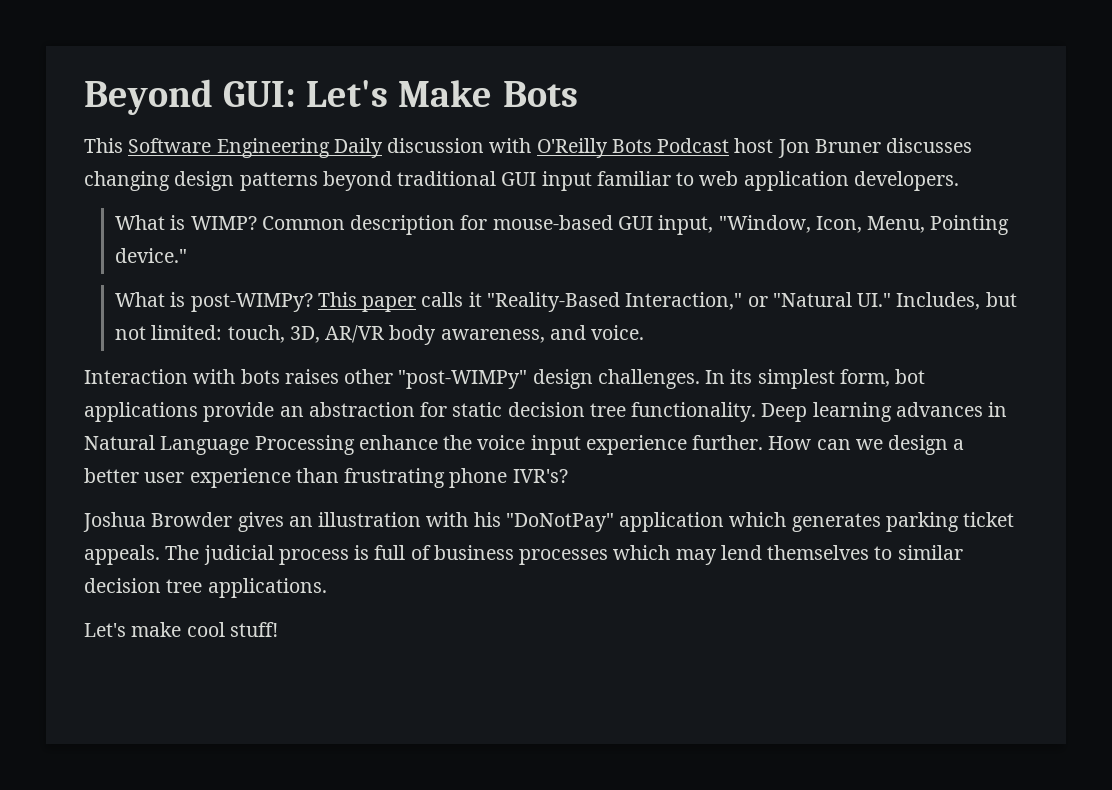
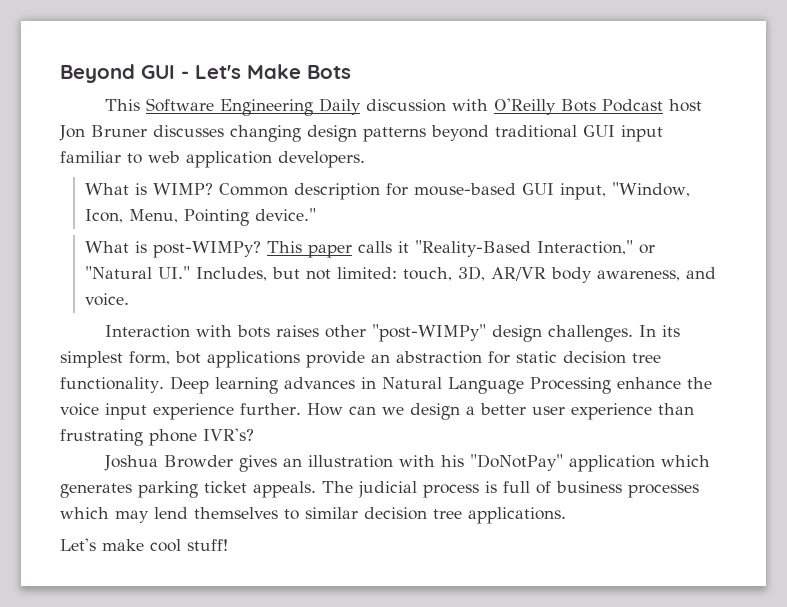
[223,81,297,107] GUI: -> [141,65,189,79] GUI -

